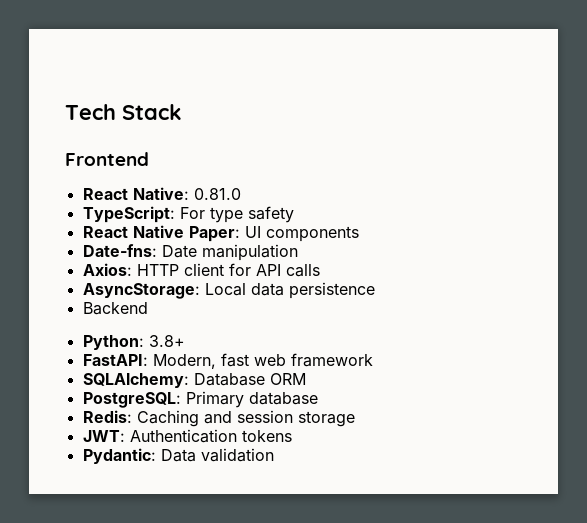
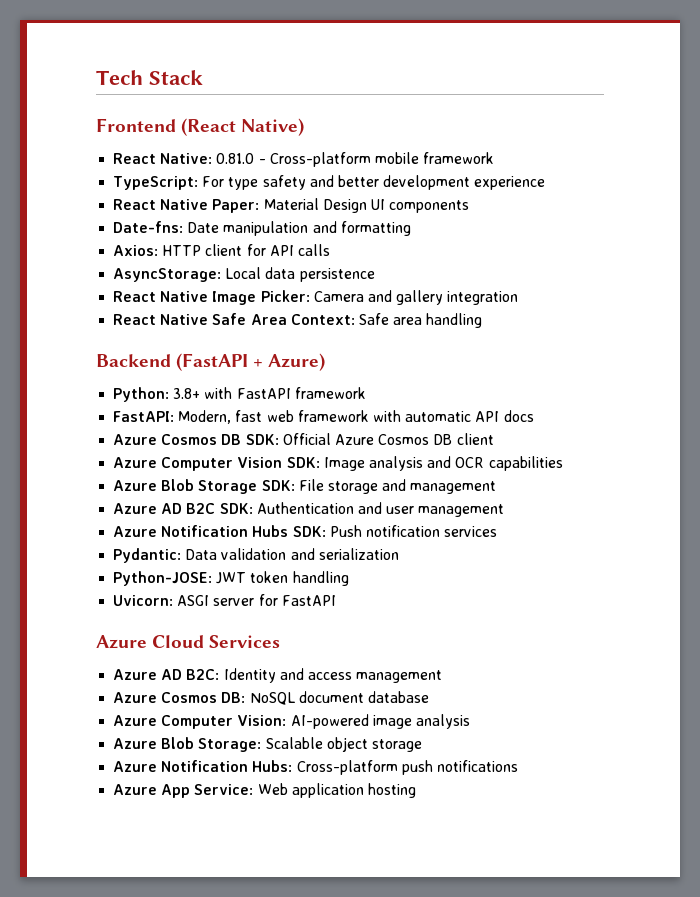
(149, 159) none -> [181,118,305,136] (React Native)
(241, 194) none -> [258,152,495,167] - Cross-platform mobile framework
(294, 214) none -> [309,175,546,190] and better development experience
(240, 234) none -> [263,198,367,213] Material Design
(298, 252) none -> [312,221,411,236] and formatting
[82,302,148,315] Backend -> [113,290,519,305] [113,313,483,328] [96,353,326,371] React Native Image Picker: Camera and gallery integration // React Native Safe Area Context: Safe area handling // Backend (FastAPI + Azure)
(185, 341) none -> [204,387,366,399] with FastAPI framework
[82,373,306,388] [82,391,318,408] [82,410,355,427] [82,429,292,443] [82,448,274,464] // SQLAlchemy: Database ORM // PostgreSQL: Primary database // Redis: Caching and session storage // JWT: Authentication tokens // Pydantic: Data validation -> [372,410,534,422] [113,433,494,445] [113,456,563,471] [113,479,497,494] [113,502,505,517] [113,525,498,537] [113,548,399,563] [113,571,349,586] [113,594,336,606] [96,635,281,649] [113,668,443,683] [113,691,429,705] [113,714,470,729] [113,737,422,752] [113,760,518,775] [113,783,416,798] with automatic API docs // Azure Cosmos DB SDK: Official Azure Cosmos DB client // Azure Computer Vision SDK: Image analysis and OCR capabilities // Azure Blob Storage SDK: File storage and management // Azure AD B2C SDK: Authentication and user management // Azure Notification Hubs SDK: Push notification services // Pydantic: Data validation and serialization // Python-JOSE: JWT token handling // Uvicorn: ASGI server for FastAPI // Azure Cloud Services // Azure AD B2C: Identity and access management // Azure Cosmos DB: NoSQL document database // Azure Computer Vision: AI-powered image analysis // Azure Blob Storage: Scalable object storage // Azure Notification Hubs: Cross-platform push notifications // Azure App Service: Web application hosting

